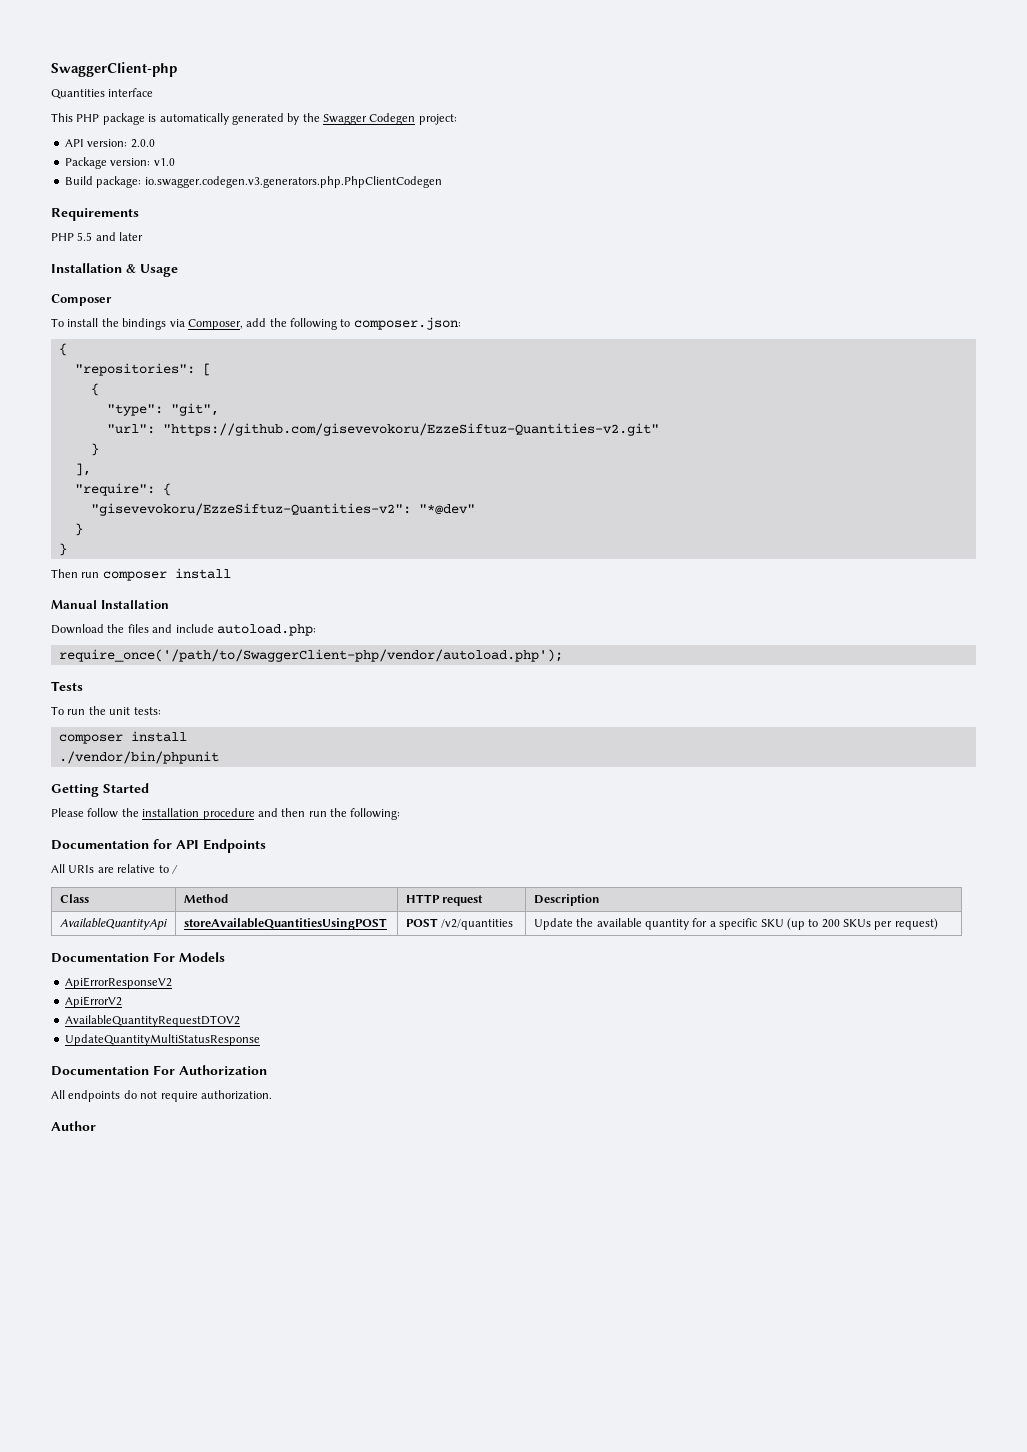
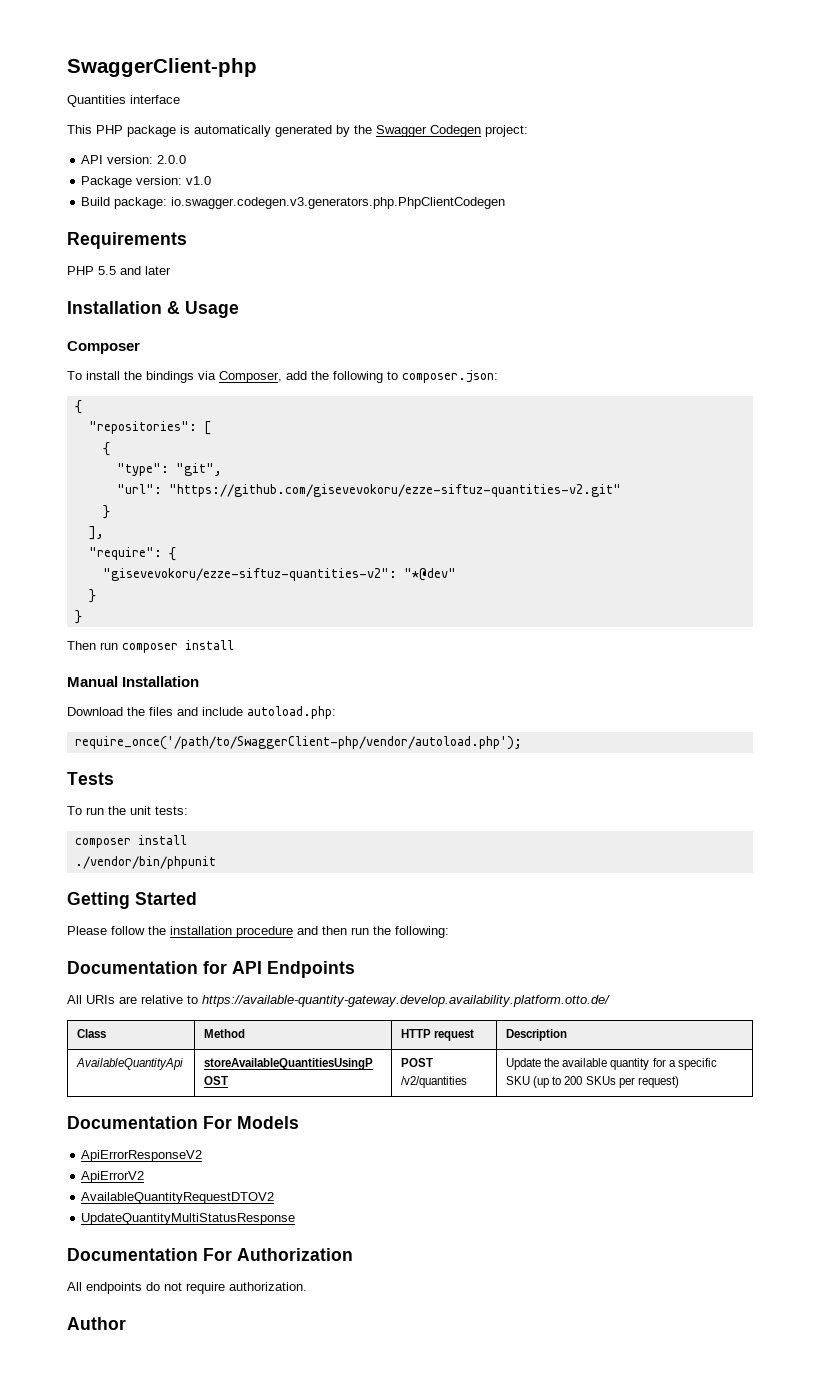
[162,423,659,436] "https://github.com/gisevevokoru/EzzeSiftuz-Quantities-v2.git" -> [168,484,621,497] "https://github.com/gisevevokoru/ezze-siftuz-quantities-v2.git"
[90,503,411,516] "gisevevokoru/EzzeSiftuz-Quantities-v2": -> [102,568,397,581] "gisevevokoru/ezze-siftuz-quantities-v2":
[171,865,178,874] / -> [202,995,610,1007] https://available-quantity-gateway.develop.availability.platform.otto.de/

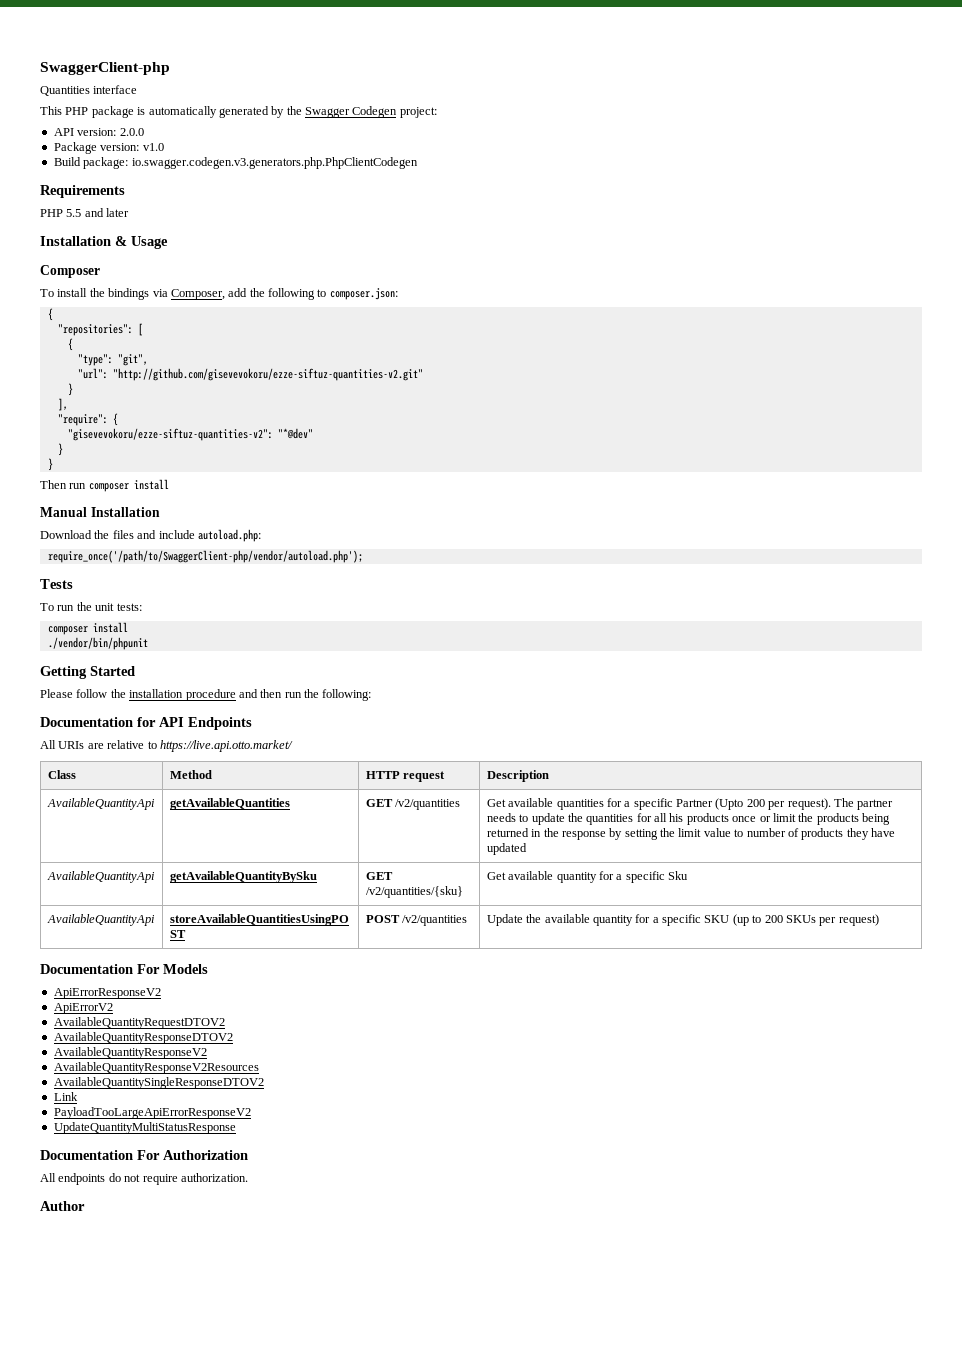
[168,484,621,497] "https://github.com/gisevevokoru/ezze-siftuz-quantities-v2.git" -> [112,368,423,381] "http://github.com/gisevevokoru/ezze-siftuz-quantities-v2.git"
[202,995,610,1007] https://available-quantity-gateway.develop.availability.platform.otto.de/ -> [159,740,293,752] https://live.api.otto.market/
(568, 1035) none -> [46,798,155,810] [169,798,290,810] [365,799,461,810] [486,798,894,810] [486,813,891,825] [486,828,896,840] [486,843,527,855] [46,871,155,883] [169,871,317,883] [365,872,393,880] [365,886,463,898] [486,871,689,883] // AvailableQuantityApi | getAvailableQuantities | GET /v2/quantities | Get available quantities for a specific Partner (Upto 200 per request). The partner needs to update the quantities for all his products once or limit the products being returned in the response by setting the limit value to number of products they have updated // AvailableQuantityApi | getAvailableQuantityBySku | GET /v2/quantities/{sku} | Get available quantity for a specific Sku
(275, 1198) none -> [53,1032,233,1044] [53,1047,207,1059] [53,1062,259,1074] [53,1077,264,1089] [53,1092,78,1101] [53,1107,251,1119] // AvailableQuantityResponseDTOV2 // AvailableQuantityResponseV2 // AvailableQuantityResponseV2Resources // AvailableQuantitySingleResponseDTOV2 // Link // PayloadTooLargeApiErrorResponseV2

